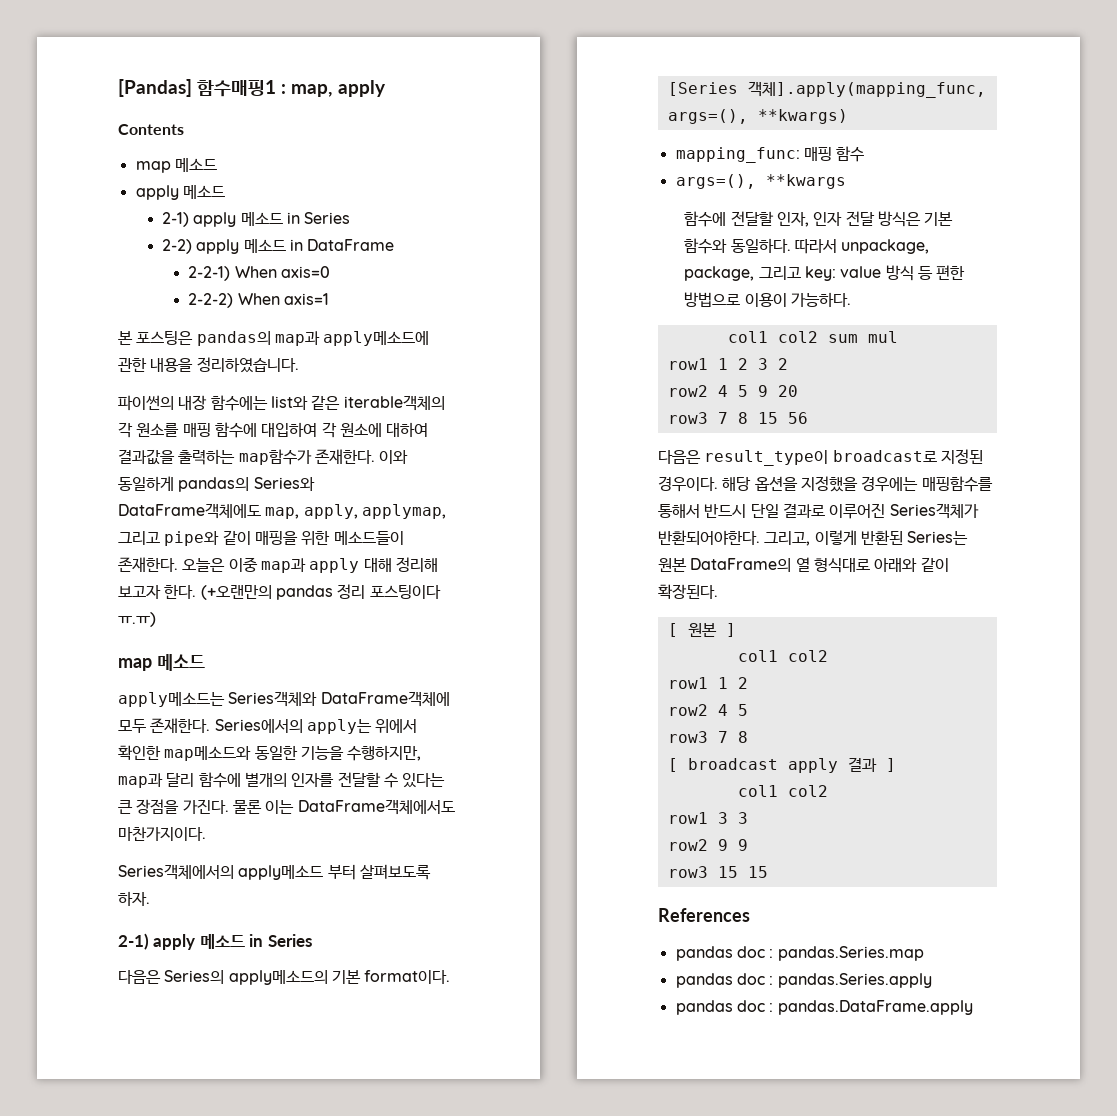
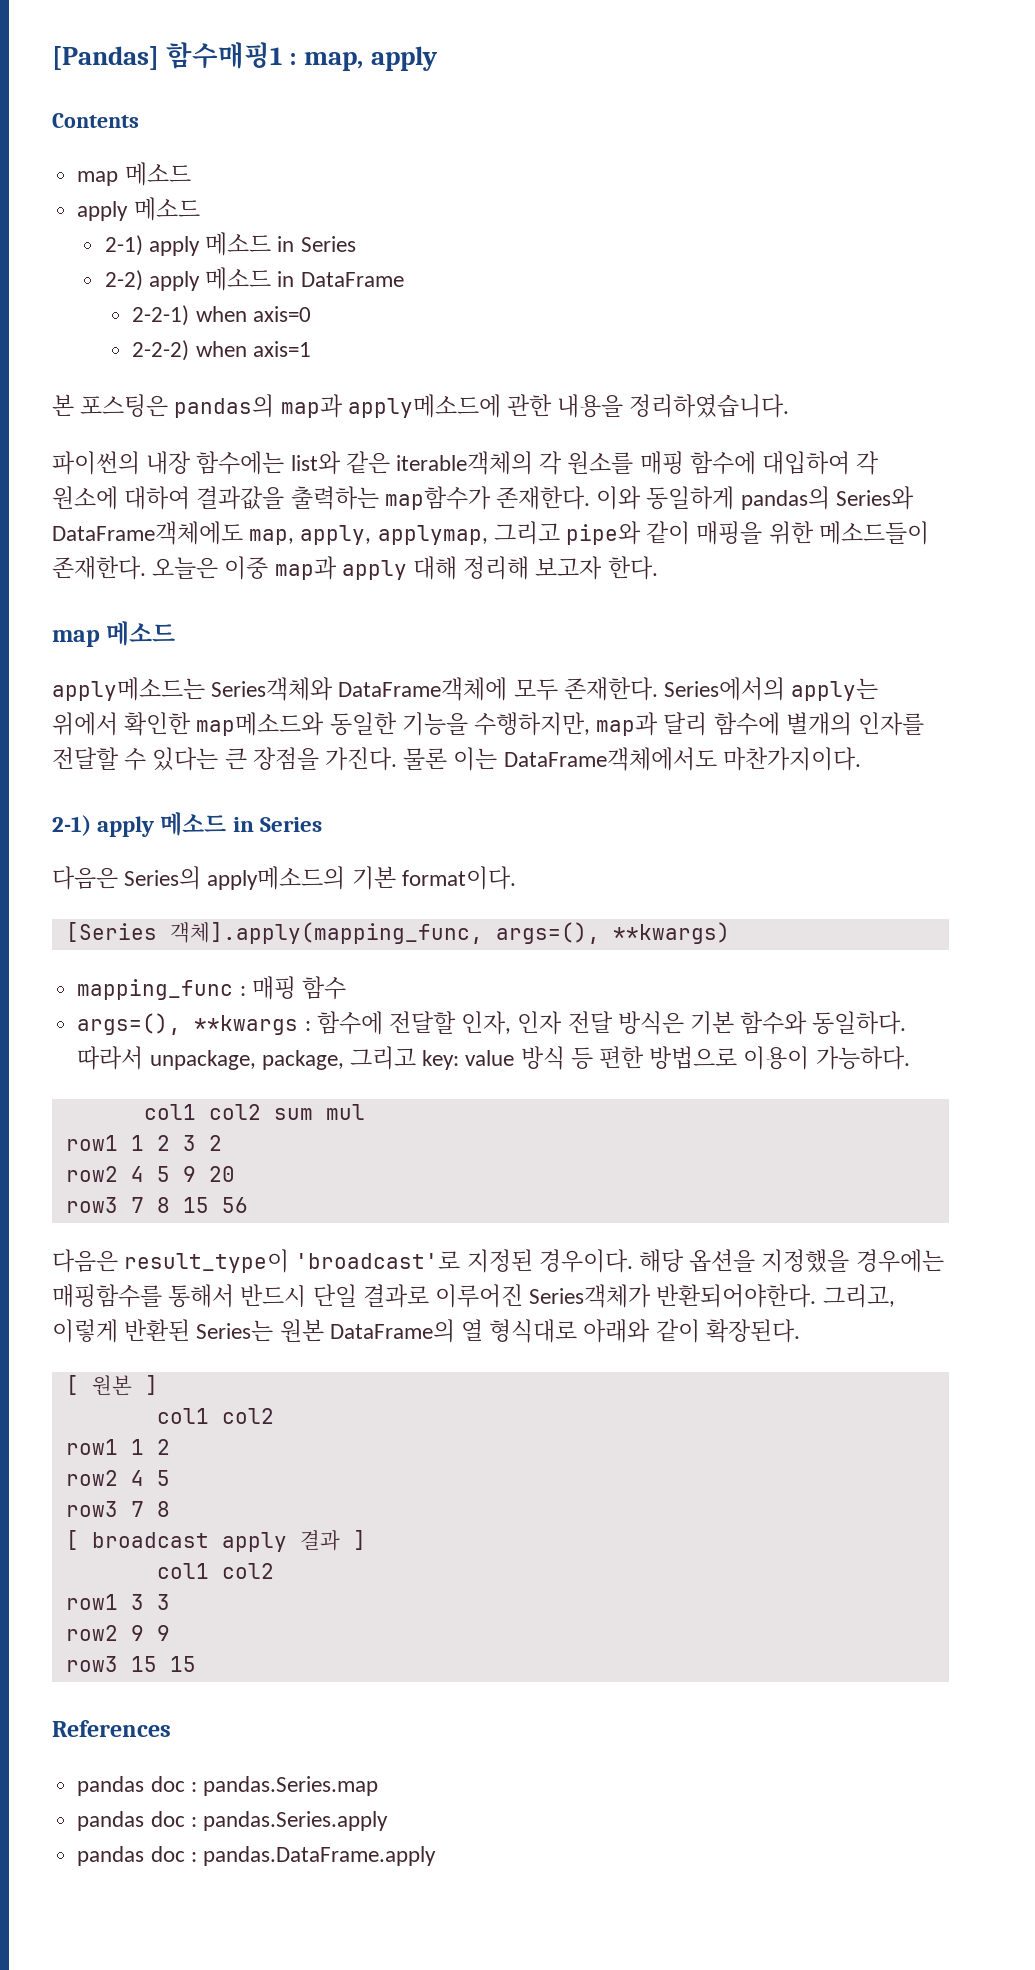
[234,266,277,278] When -> [195,306,247,322] when
[237,293,280,305] When -> [195,341,247,357] when
[200,584,441,600] [118,612,156,627] (+오랜만의 pandas 정리 포스팅이다 ㅠ.ㅠ) -> (658, 568) none
[118,864,431,880] [118,891,150,906] // Series객체에서의 apply메소드 부터 살펴보도록 하자. -> (861, 759) none
[675,147,800,163] mapping_func: -> [77,979,246,1000] mapping_func :
(846, 181) // -> [304,1021,311,1031] :
[832,450,937,462] broadcast로 -> [295,1251,461,1269] 'broadcast'로

